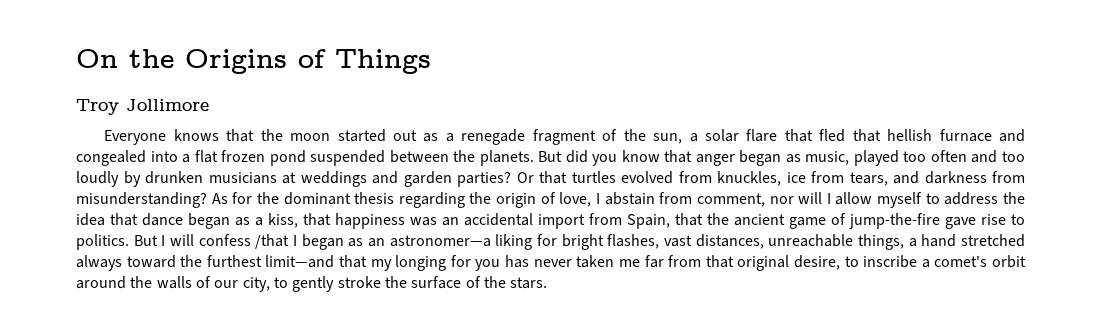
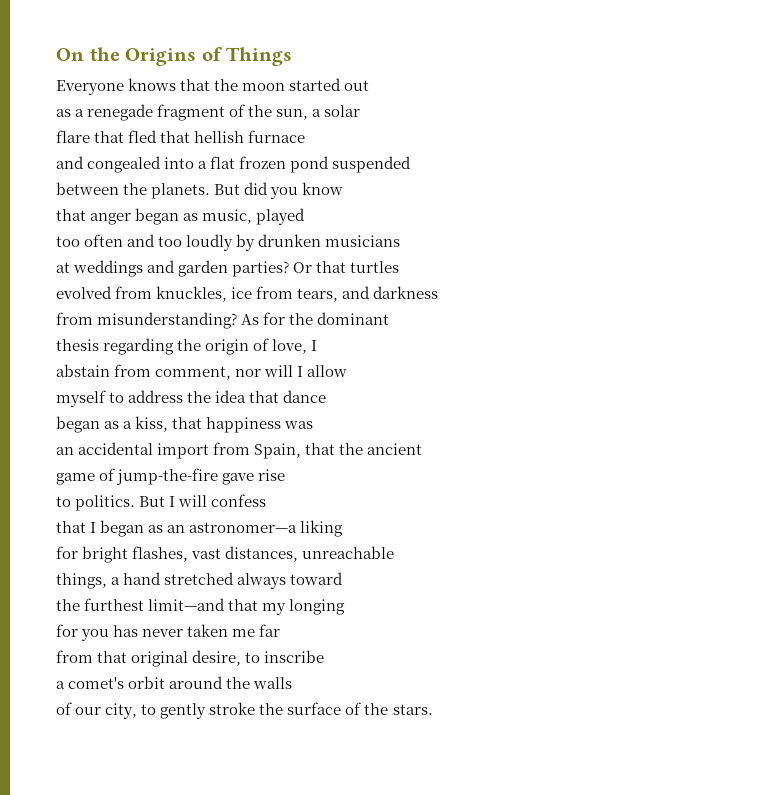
[76,99,209,115] // Troy Jollimore -> (293, 56) none
(418, 135) none -> (370, 85) //
(739, 135) none -> (361, 111) //
(992, 135) none -> (306, 136) //
(386, 158) none -> (412, 164) //
(660, 156) none -> (344, 188) //
(899, 158) none -> (306, 216) //
(277, 178) none -> (401, 241) //
(616, 177) none -> (400, 267) //
(987, 177) none -> (439, 292) //
(351, 198) none -> (390, 318) //
(600, 198) none -> (318, 345) //
(873, 198) none -> (348, 371) //
(183, 219) none -> (327, 396) //
(437, 221) none -> (314, 425) //
(785, 220) none -> (423, 449) //
(1006, 219) none -> (286, 475) //
[255,234,290,249] /that -> [56,521,86,533] // that
(533, 242) none -> (344, 528) //
(854, 240) none -> (395, 552) //
(176, 261) none -> (344, 578) //
(447, 263) none -> (346, 607) //
(664, 261) none -> (281, 630) //
(918, 261) none -> (325, 656) //
(192, 282) none -> (293, 683) //

